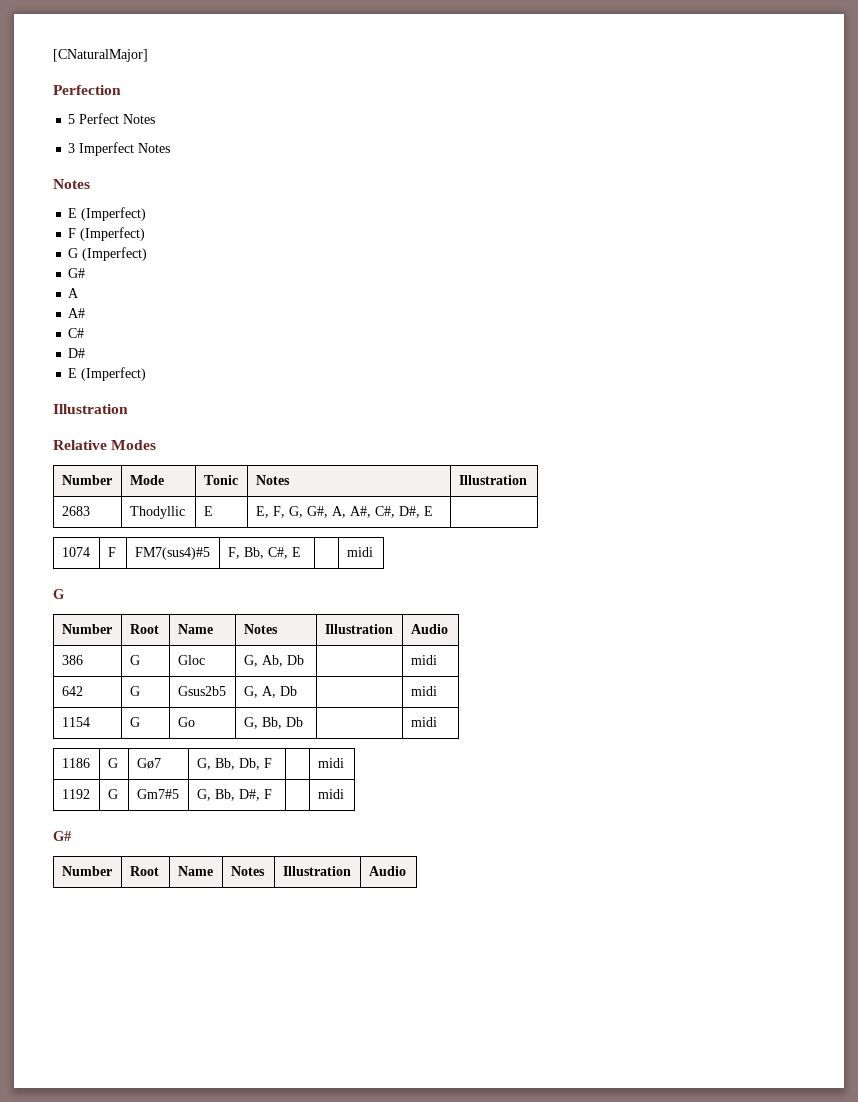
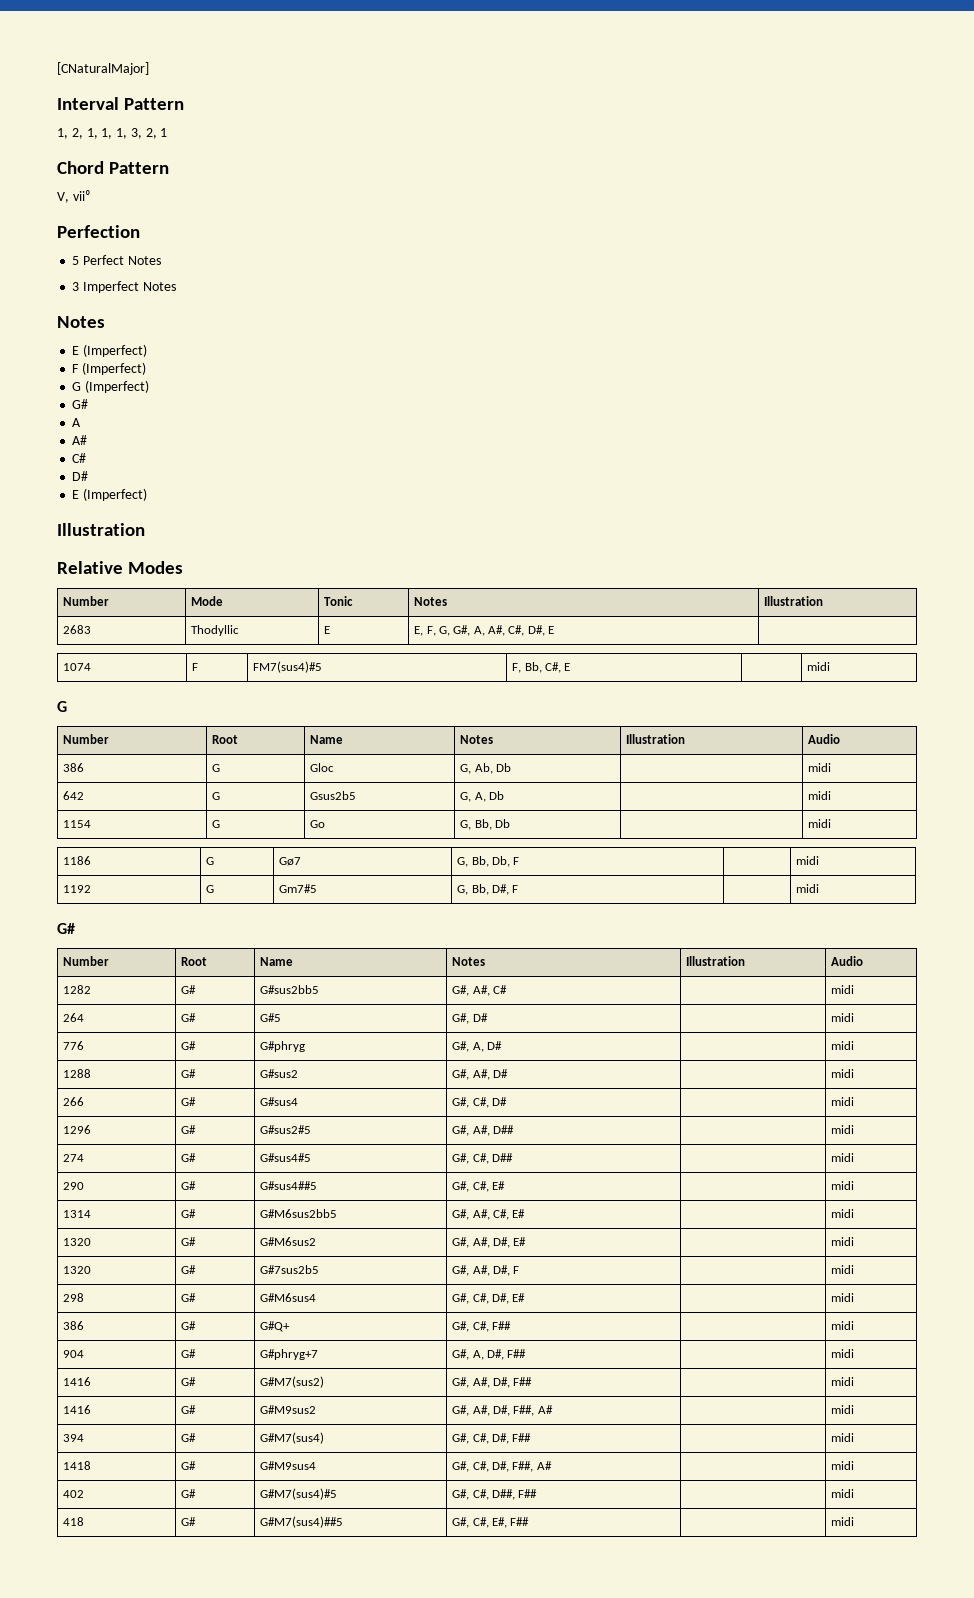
(148, 55) none -> [57,97,185,110] [57,128,168,139] [57,161,170,174] [57,190,90,203] // Interval Pattern // 1, 2, 1, 1, 1, 3, 2, 1 // Chord Pattern // V, vii⁰
(406, 871) none -> [63,985,92,994] [181,985,197,994] [260,985,320,994] [452,985,507,996] [831,985,855,994] [63,1013,85,1022] [181,1013,197,1022] [260,1013,282,1022] [452,1013,488,1024] [831,1013,855,1022] [63,1041,85,1050] [181,1041,197,1050] [260,1041,306,1052] [452,1041,502,1052] [831,1041,855,1050] [63,1069,92,1078] [181,1069,197,1078] [260,1069,299,1078] [452,1069,508,1080] [831,1069,855,1078] [63,1097,85,1106] [181,1097,197,1106] [260,1097,299,1106] [452,1097,507,1108] [831,1097,855,1106] [63,1125,92,1134] [181,1125,197,1134] [260,1125,312,1134] [452,1125,514,1136] [831,1125,855,1134] [63,1154,85,1162] [181,1153,197,1162] [260,1153,312,1162] [452,1153,513,1164] [831,1153,855,1162] [63,1182,85,1190] [181,1181,197,1190] [260,1181,318,1190] [452,1181,505,1192] [831,1181,855,1190] [63,1210,92,1218] [181,1209,197,1218] [260,1209,338,1218] [452,1209,526,1220] [831,1209,855,1218] [63,1238,92,1246] [181,1237,197,1246] [260,1237,317,1246] [452,1237,527,1248] [831,1237,855,1246] [63,1266,92,1274] [181,1265,197,1274] [260,1265,320,1274] [452,1265,520,1276] [831,1265,855,1274] [63,1293,85,1302] [181,1293,197,1302] [260,1293,317,1302] [452,1293,526,1304] [831,1293,855,1302] [63,1321,85,1330] [181,1321,197,1330] [260,1321,291,1332] [452,1321,511,1332] [831,1321,855,1330] [63,1350,85,1358] [181,1349,197,1358] [260,1349,319,1360] [452,1349,527,1360] [831,1349,855,1358] [63,1377,92,1386] [181,1377,197,1386] [260,1376,325,1388] [452,1377,533,1388] [831,1377,855,1386] [63,1405,92,1414] [181,1405,197,1414] [260,1405,317,1414] [452,1405,553,1416] [831,1405,855,1414] [63,1434,85,1442] [181,1433,197,1442] [260,1432,325,1444] [452,1433,532,1444] [831,1433,855,1442] [63,1461,92,1470] [181,1461,197,1470] [260,1461,317,1470] [452,1461,552,1472] [831,1461,855,1470] [63,1490,85,1498] [181,1489,197,1498] [260,1488,338,1500] [452,1489,538,1500] [831,1489,855,1498] [63,1517,85,1526] [181,1517,197,1526] [260,1516,344,1528] [452,1517,530,1528] [831,1517,855,1526] // 1282 | G# | G#sus2bb5 | G#, A#, C# | | midi // 264 | G# | G#5 | G#, D# | | midi // 776 | G# | G#phryg | G#, A, D# | | midi // 1288 | G# | G#sus2 | G#, A#, D# | | midi // 266 | G# | G#sus4 | G#, C#, D# | | midi // 1296 | G# | G#sus2#5 | G#, A#, D## | | midi // 274 | G# | G#sus4#5 | G#, C#, D## | | midi // 290 | G# | G#sus4##5 | G#, C#, E# | | midi // 1314 | G# | G#M6sus2bb5 | G#, A#, C#, E# | | midi // 1320 | G# | G#M6sus2 | G#, A#, D#, E# | | midi // 1320 | G# | G#7sus2b5 | G#, A#, D#, F | | midi // 298 | G# | G#M6sus4 | G#, C#, D#, E# | | midi // 386 | G# | G#Q+ | G#, C#, F## | | midi // 904 | G# | G#phryg+7 | G#, A, D#, F## | | midi // 1416 | G# | G#M7(sus2) | G#, A#, D#, F## | | midi // 1416 | G# | G#M9sus2 | G#, A#, D#, F##, A# | | midi // 394 | G# | G#M7(sus4) | G#, C#, D#, F## | | midi // 1418 | G# | G#M9sus4 | G#, C#, D#, F##, A# | | midi // 402 | G# | G#M7(sus4)#5 | G#, C#, D##, F## | | midi // 418 | G# | G#M7(sus4)##5 | G#, C#, E#, F## | | midi

